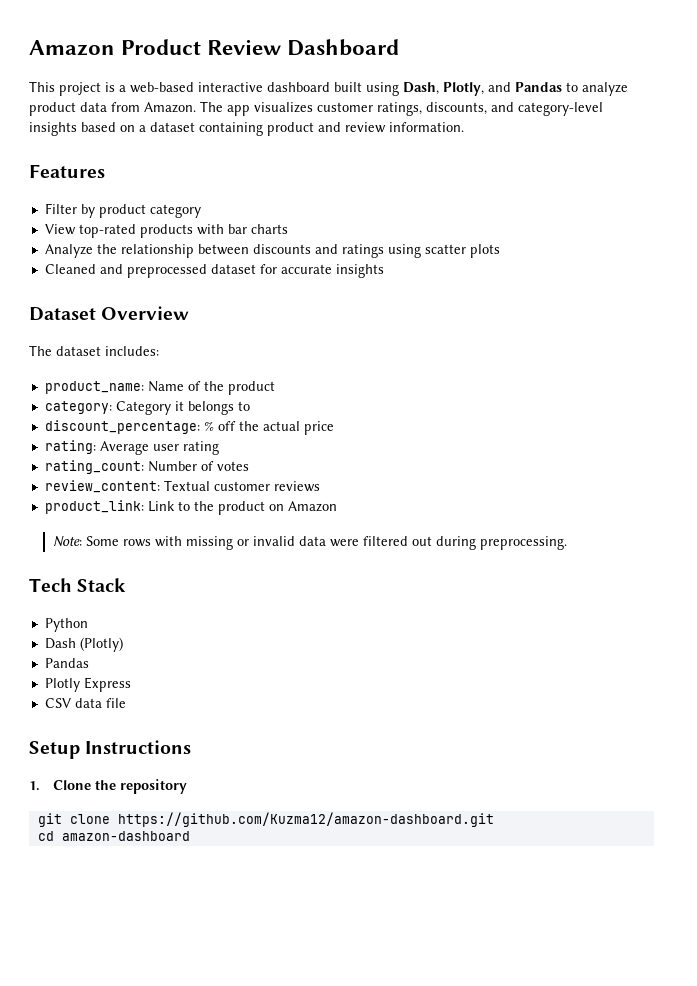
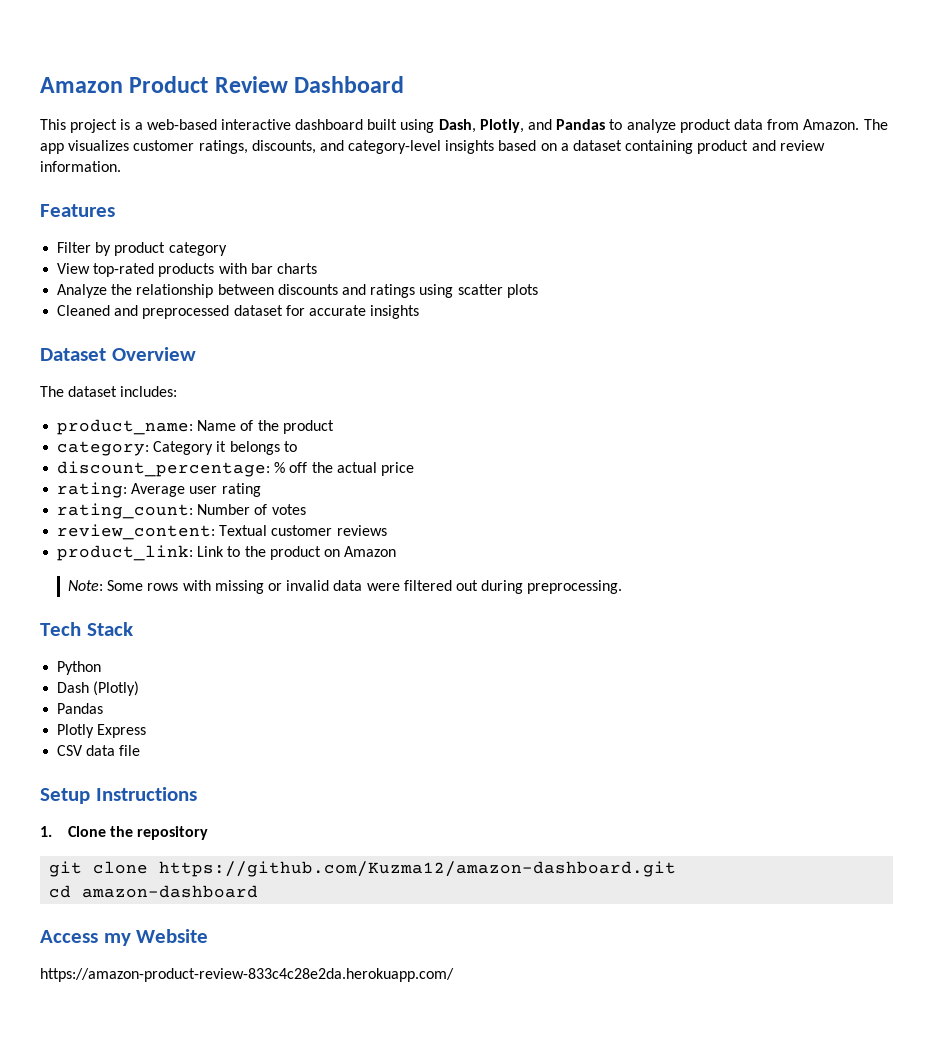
(190, 836) none -> [40,929,209,946] [40,968,454,982] // Access my Website // https://amazon-product-review-833c4c28e2da.herokuapp.com/

